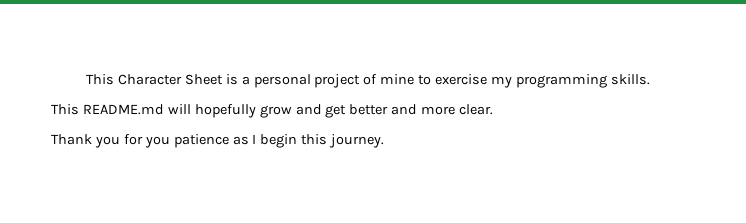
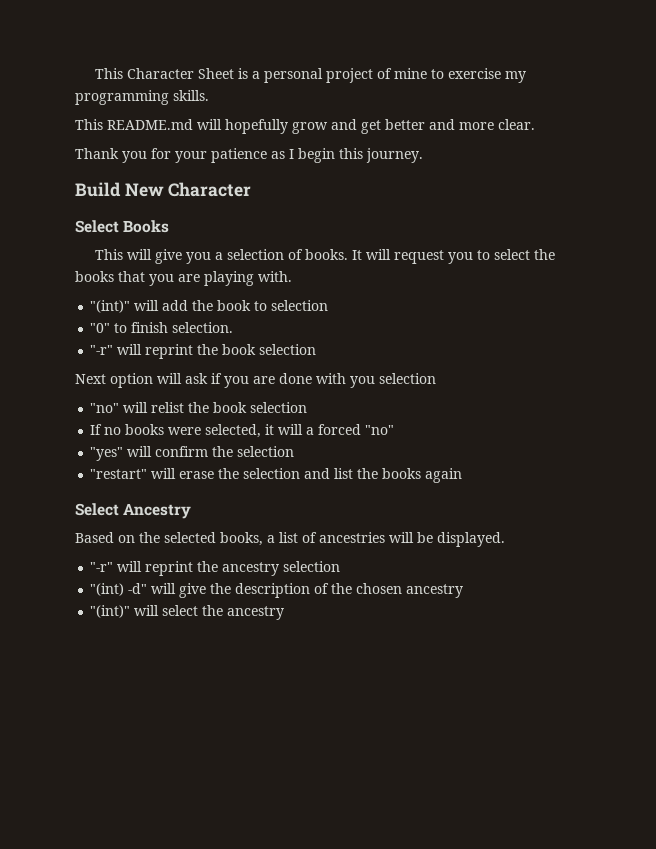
[144,136,170,148] you -> [175,151,207,163] your
(385, 141) none -> [75,182,252,197] [75,220,170,233] [95,249,556,264] [75,271,292,286] [90,300,329,313] [90,322,234,333] [90,344,317,359] [75,373,436,388] [90,402,308,413] [90,424,395,438] [90,446,295,461] [90,468,463,483] [75,503,192,519] [75,532,505,547] [90,561,341,576] [90,583,464,598] [90,605,285,620] // Build New Character // Select Books // This will give you a selection of books. It will request you to select the books that you are playing with. // "(int)" will add the book to selection // "0" to finish selection. // "-r" will reprint the book selection // Next option will ask if you are done with you selection // "no" will relist the book selection // If no books were selected, it will a forced "no" // "yes" will confirm the selection // "restart" will erase the selection and list the books again // Select Ancestry // Based on the selected books, a list of ancestries will be displayed. // "-r" will reprint the ancestry selection // "(int) -d" will give the description of the chosen ancestry // "(int)" will select the ancestry

